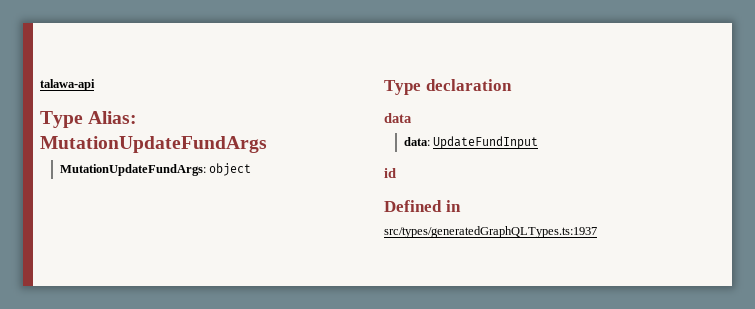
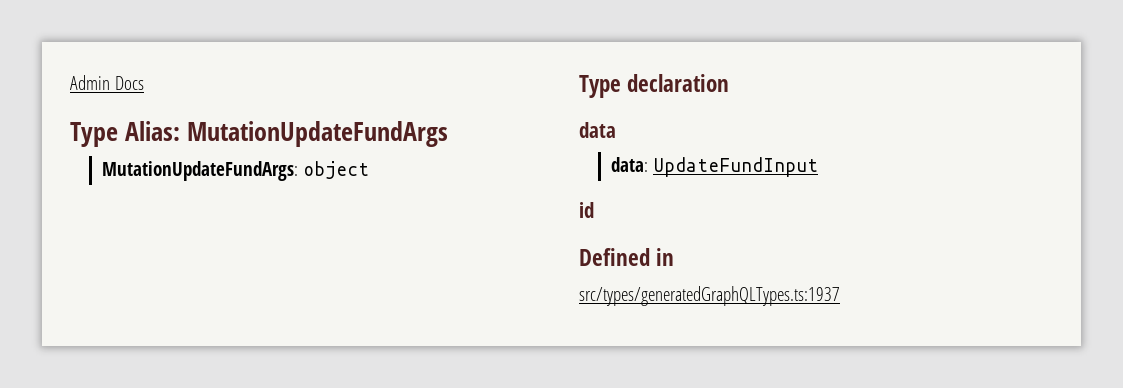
[40,79,95,91] talawa-api -> [70,75,144,90] Admin Docs

